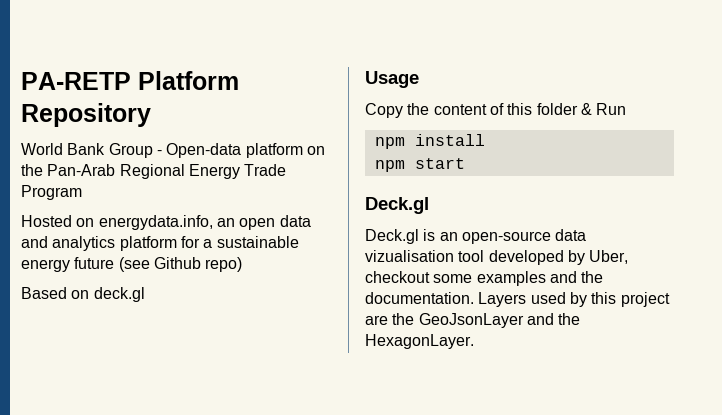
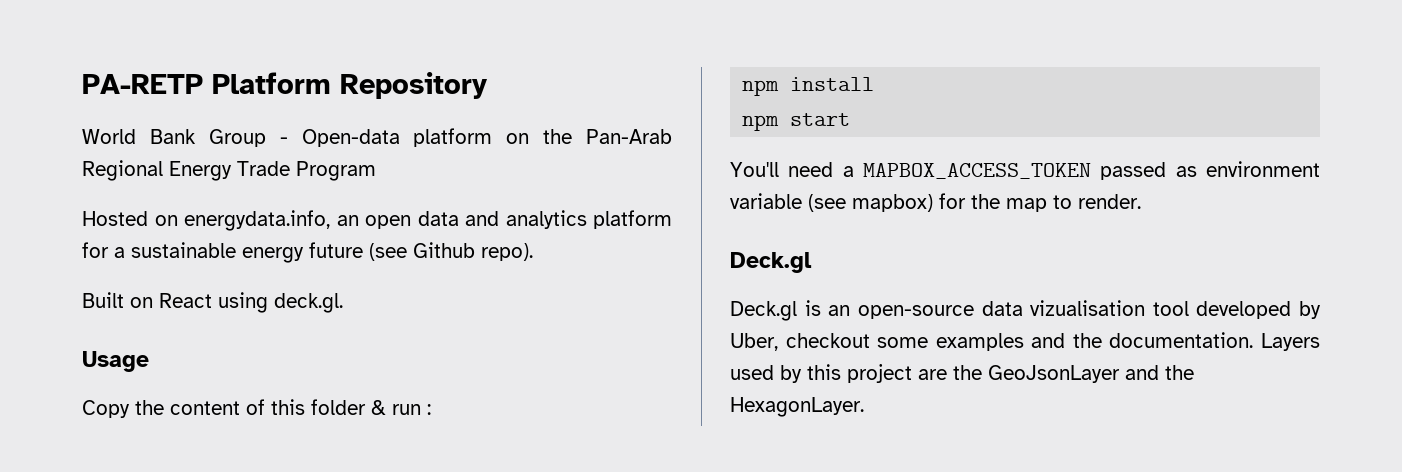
[205,257,243,272] [21,287,145,302] repo) // Based on deck.gl -> [481,243,533,261] [82,292,343,313] repo). // Built on React using deck.gl.
[596,103,627,115] Run -> [392,404,431,415] run :
(465, 163) none -> [730,161,1320,180] [730,193,1141,212] // You'll need a MAPBOX_ACCESS_TOKEN passed as environment variable (see mapbox) for the map to render.

